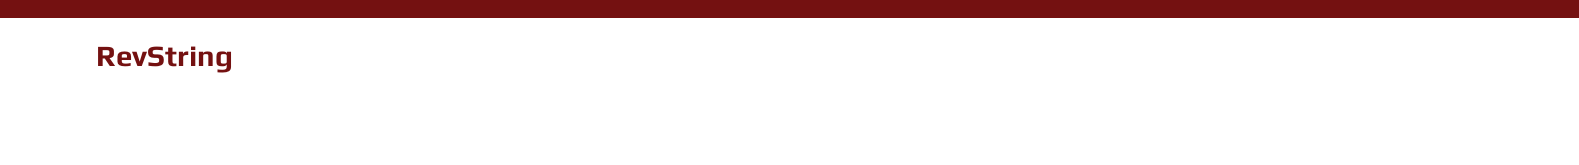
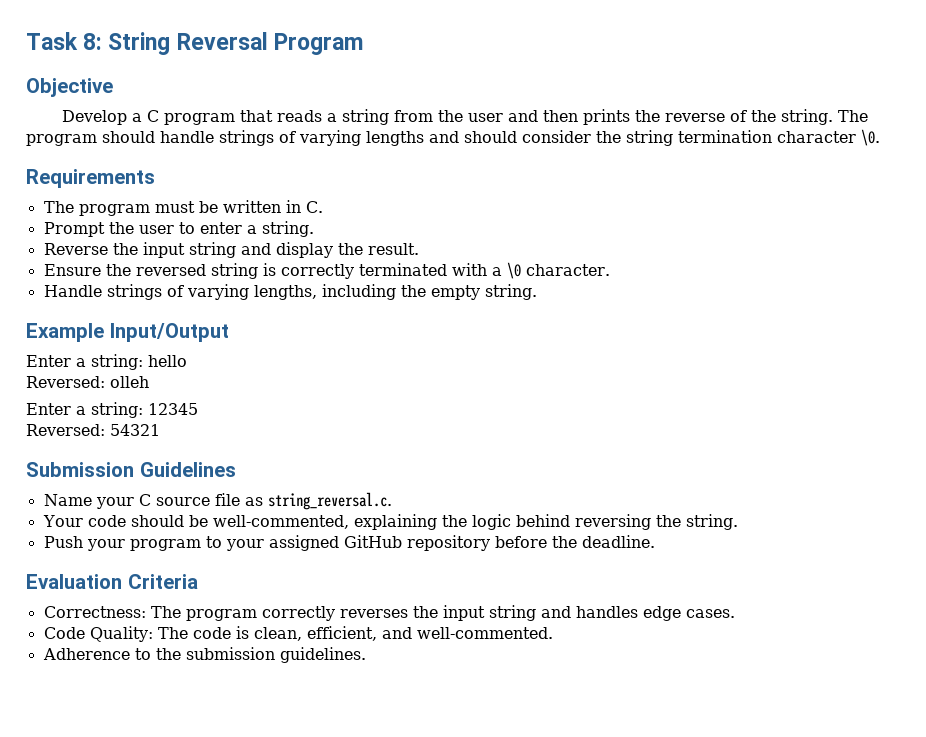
[96,46,233,73] RevString -> [26,32,363,55] [26,78,113,97] [62,109,869,125] [26,129,880,146] [26,169,155,188] [43,200,323,216] [43,221,314,237] [43,242,419,258] [43,262,610,279] [43,284,537,300] [26,323,229,342] [26,354,187,370] [26,376,149,388] [26,402,198,418] [26,424,160,436] [26,462,236,477] [43,492,392,510] [42,514,738,530] [43,535,655,551] [26,574,198,589] [43,605,735,621] [43,626,553,642] [42,647,366,663] Task 8: String Reversal Program // Objective // Develop a C program that reads a string from the user and then prints the reverse of the string. The program should handle strings of varying lengths and should consider the string termination character \0. // Requirements // The program must be written in C. // Prompt the user to enter a string. // Reverse the input string and display the result. // Ensure the reversed string is correctly terminated with a \0 character. // Handle strings of varying lengths, including the empty string. // Example Input/Output // Enter a string: hello // Reversed: olleh // Enter a string: 12345 // Reversed: 54321 // Submission Guidelines // Name your C source file as string_reversal.c. // Your code should be well-commented, explaining the logic behind reversing the string. // Push your program to your assigned GitHub repository before the deadline. // Evaluation Criteria // Correctness: The program correctly reverses the input string and handles edge cases. // Code Quality: The code is clean, efficient, and well-commented. // Adherence to the submission guidelines.

